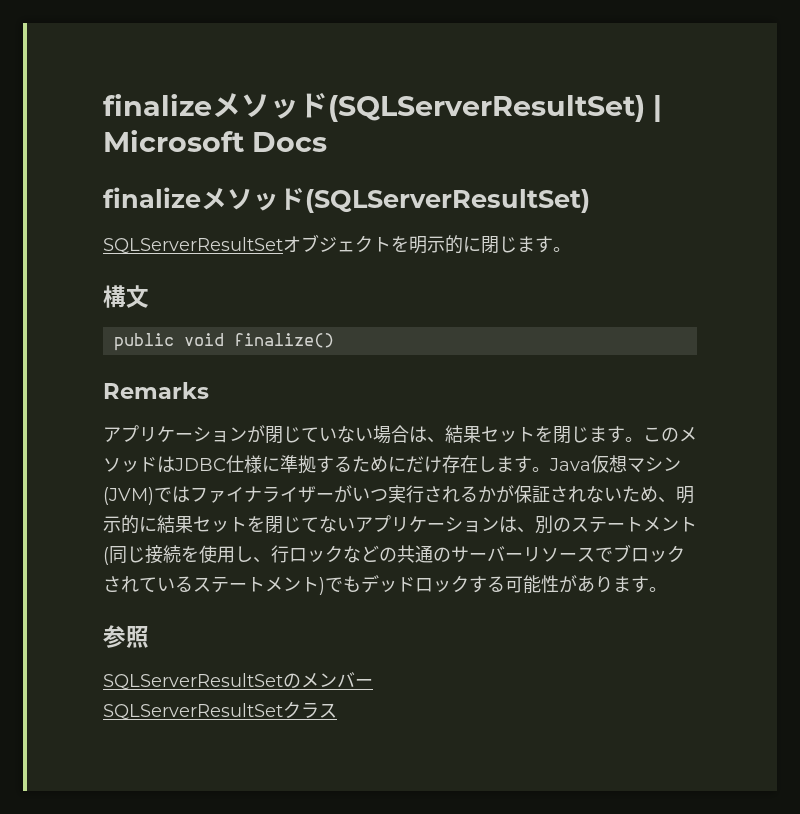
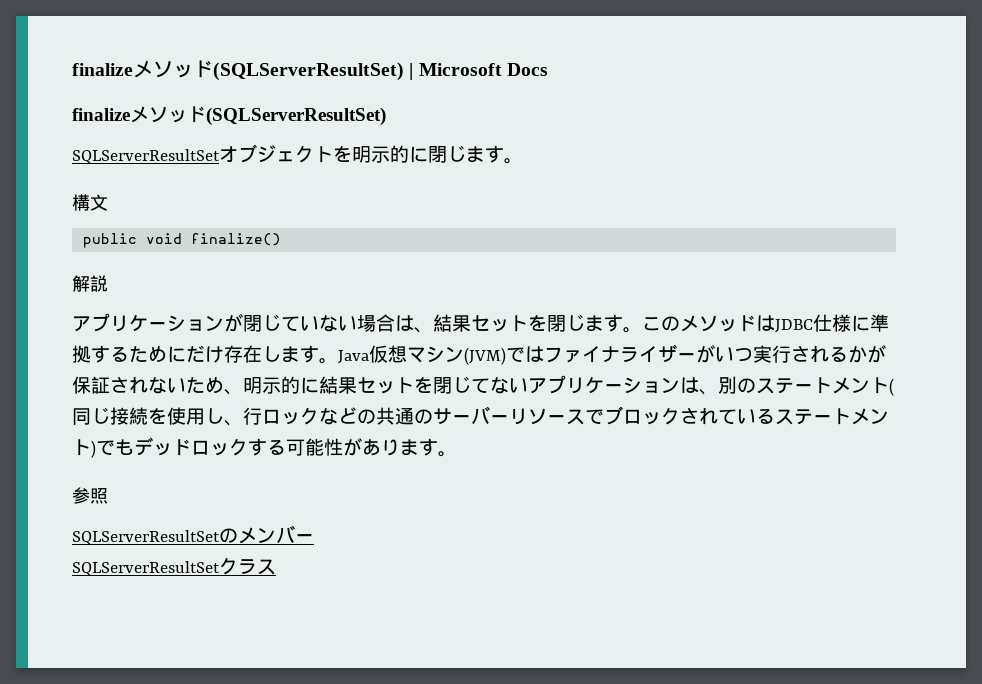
[103,382,209,399] Remarks -> [72,275,108,292] 解説

